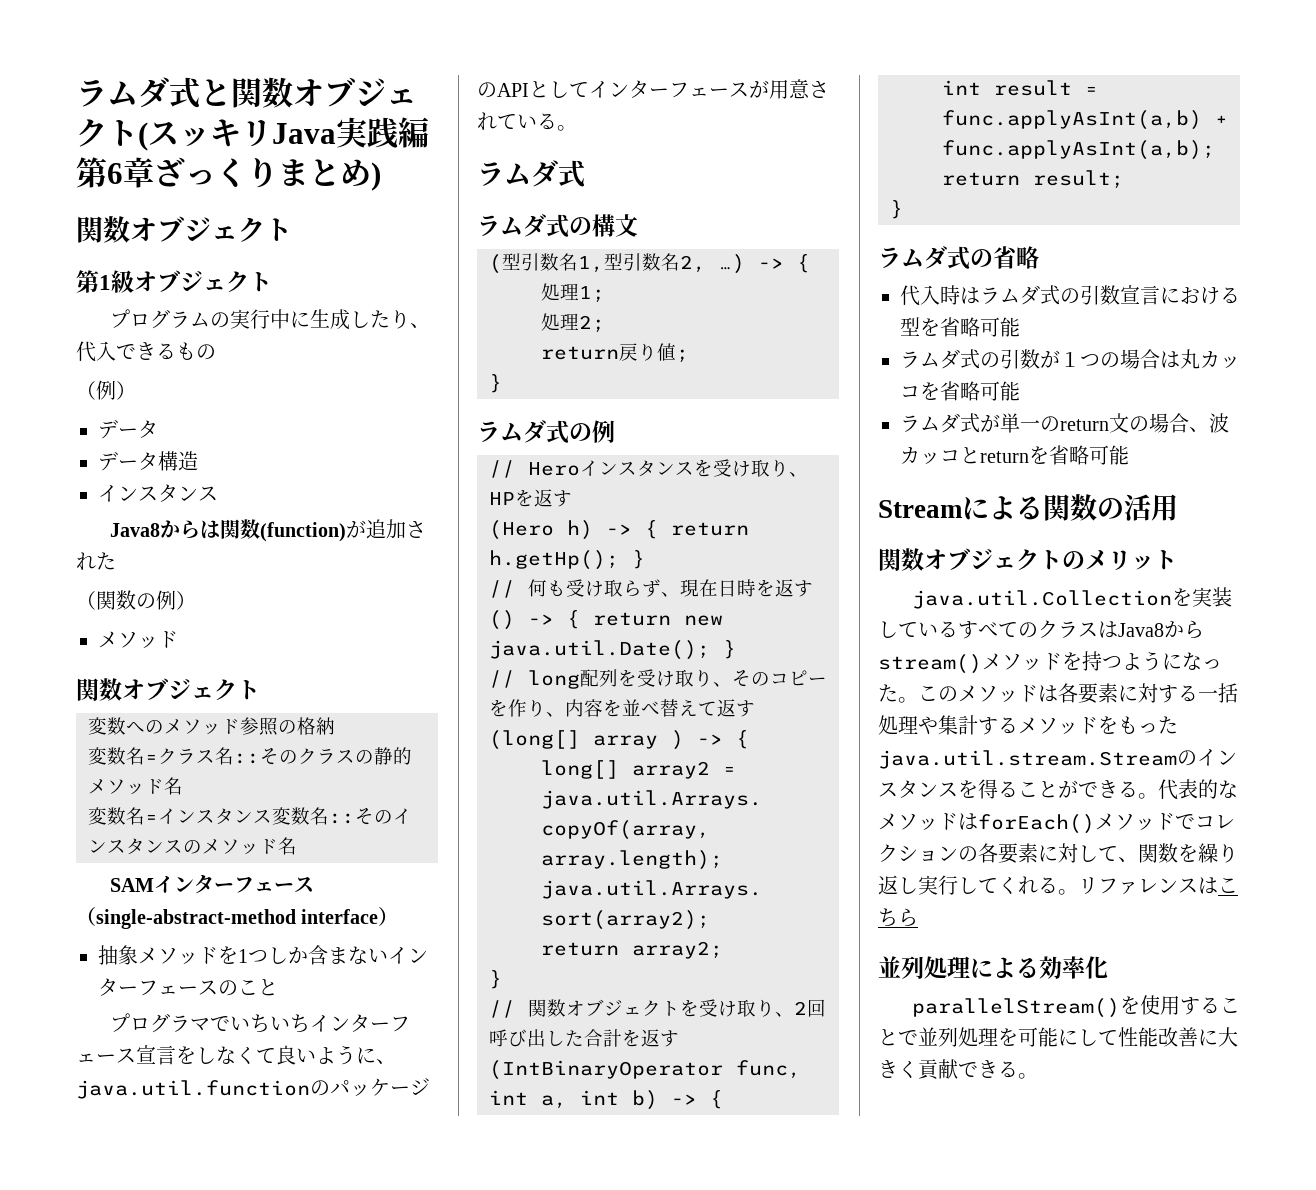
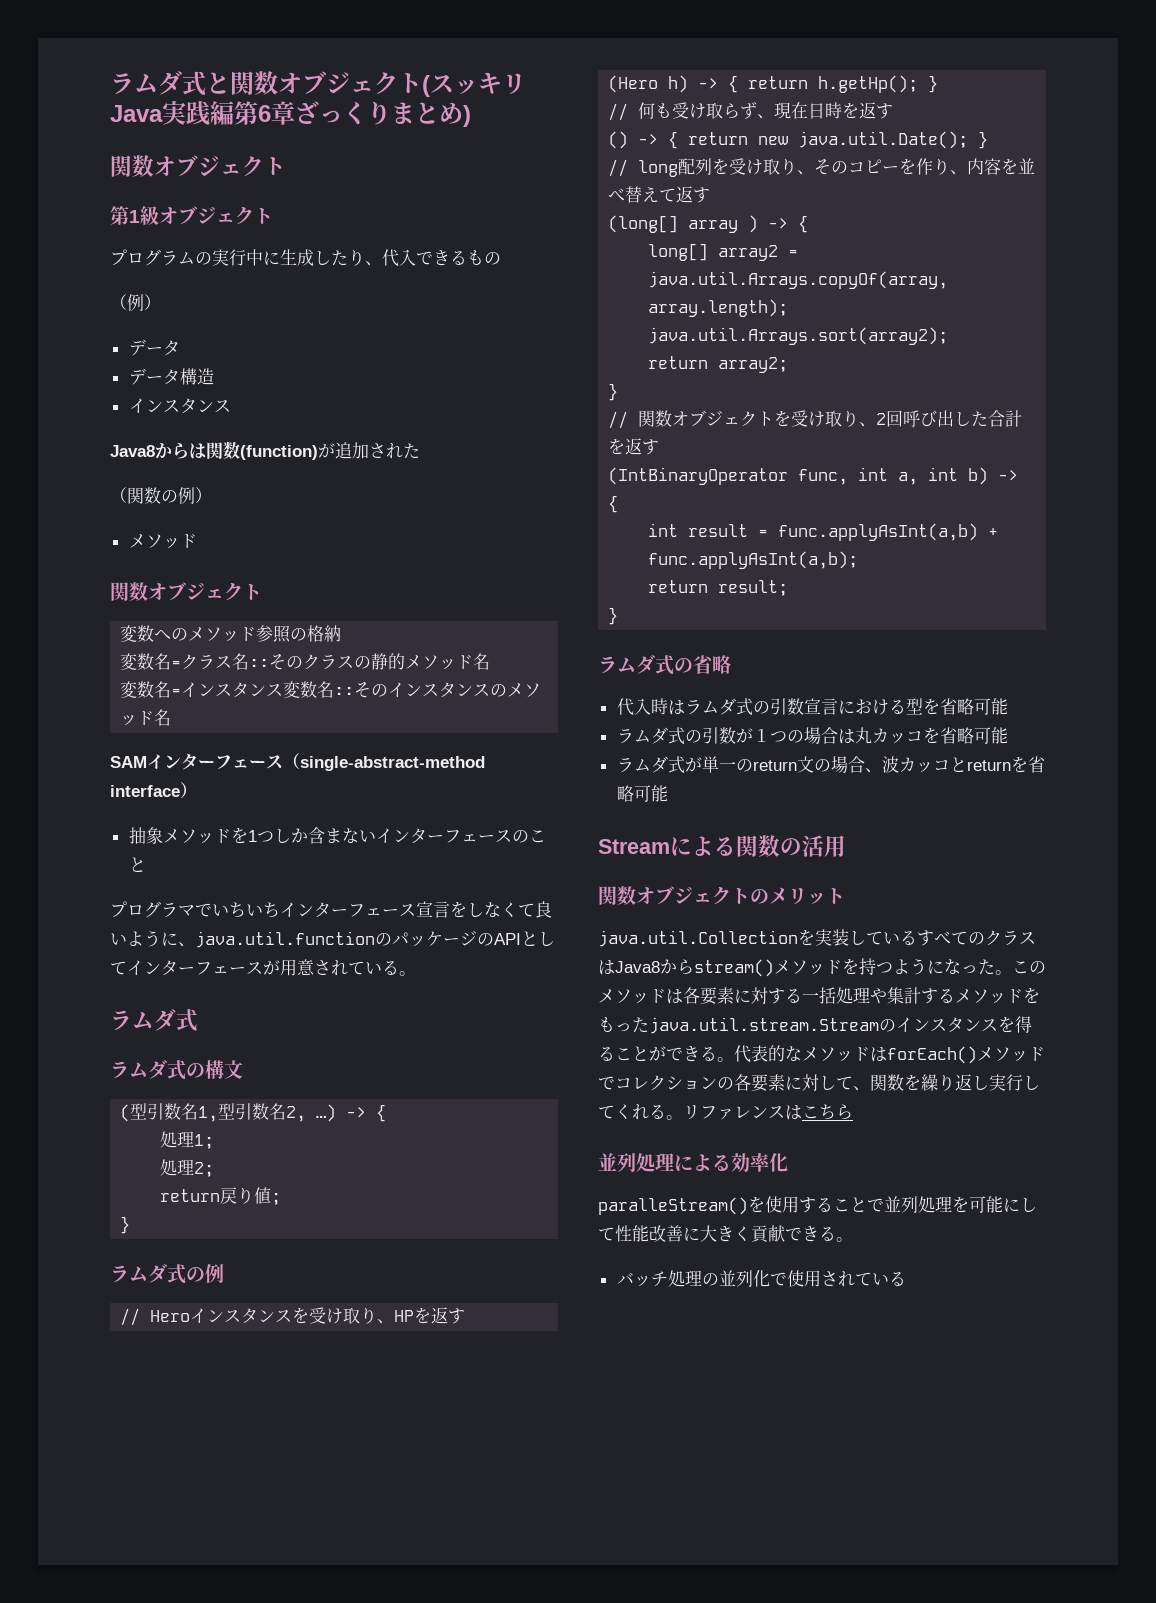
[911,998,1120,1018] parallelStream() -> [598,1197,748,1215] paralleStream()
(1038, 1076) none -> [616,1270,906,1287] // バッチ処理の並列化で使用されている

